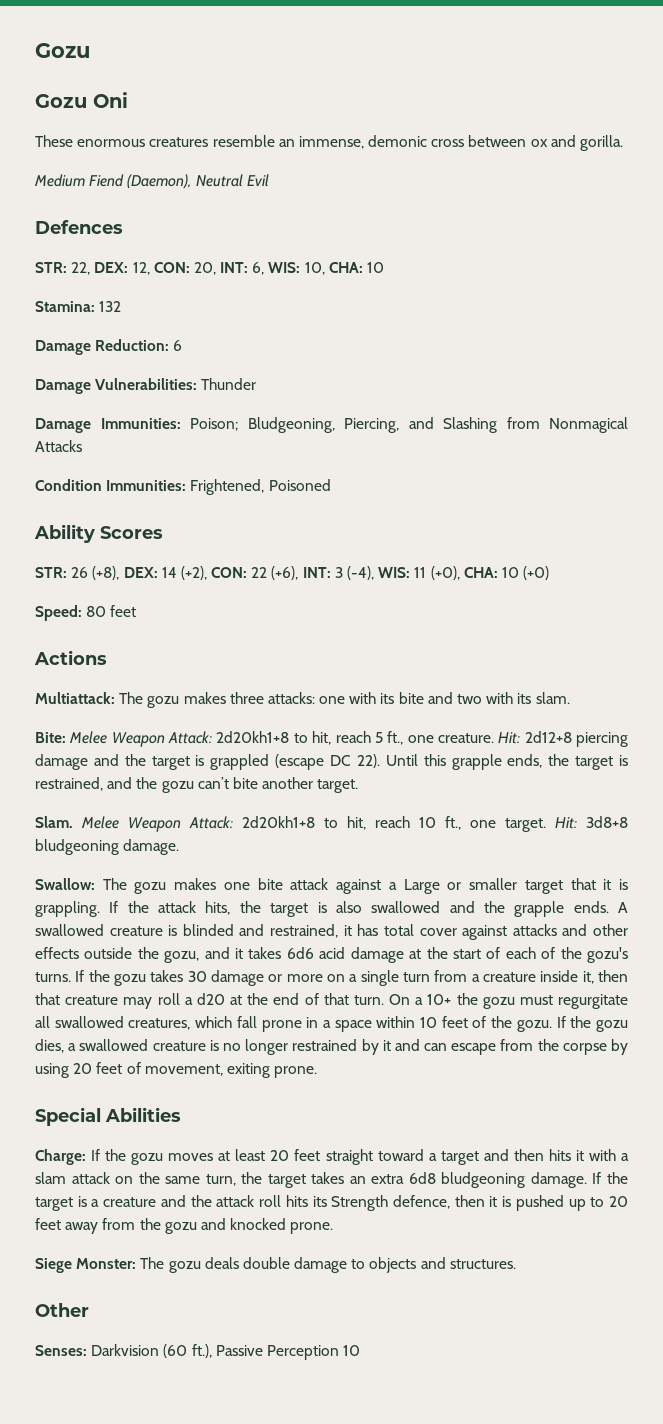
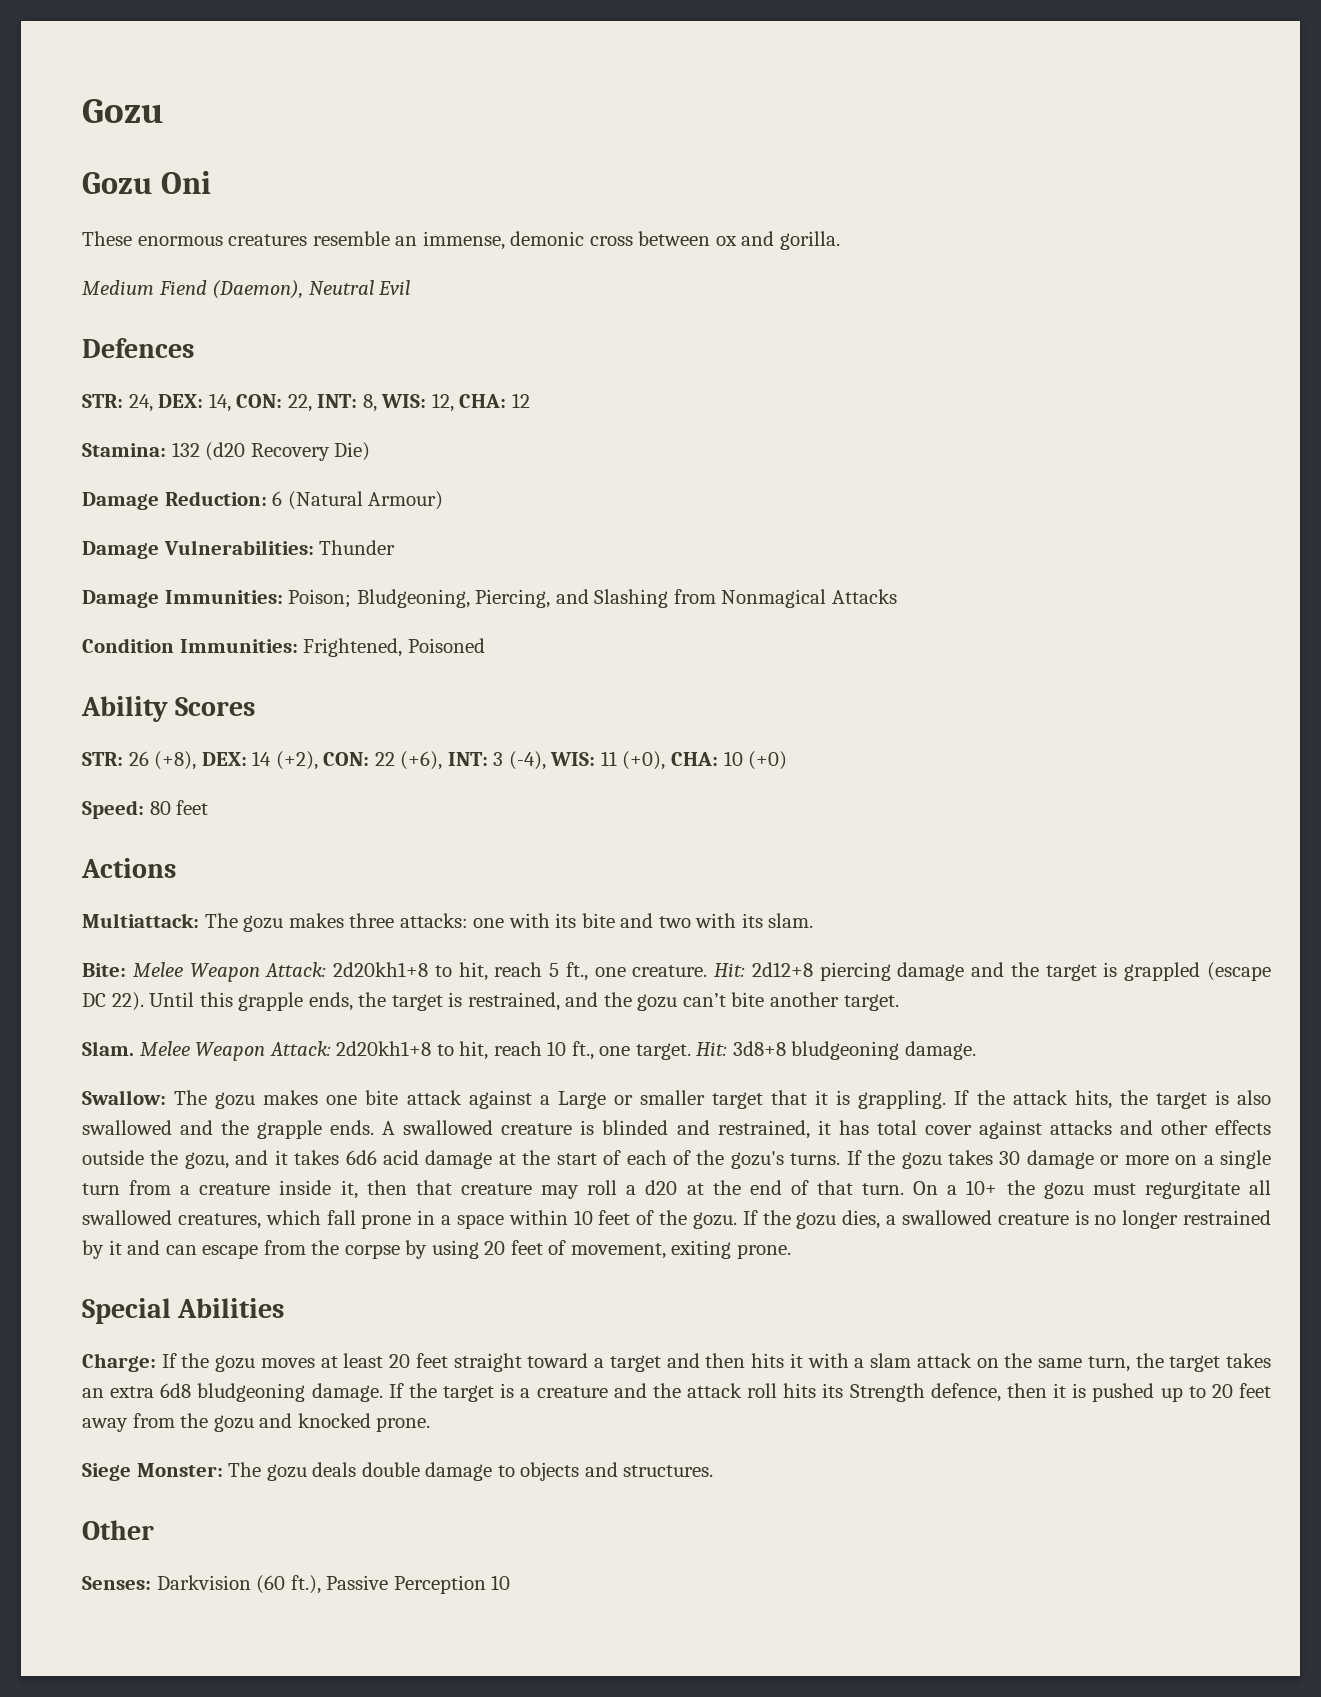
[71,262,385,275] 22, DEX: 12, CON: 20, INT: 6, WIS: 10, CHA: 10 -> [128,393,530,412] 24, DEX: 14, CON: 22, INT: 8, WIS: 12, CHA: 12
(122, 306) none -> [205,442,371,461] (d20 Recovery Die)
(183, 345) none -> [287,491,444,510] (Natural Armour)

